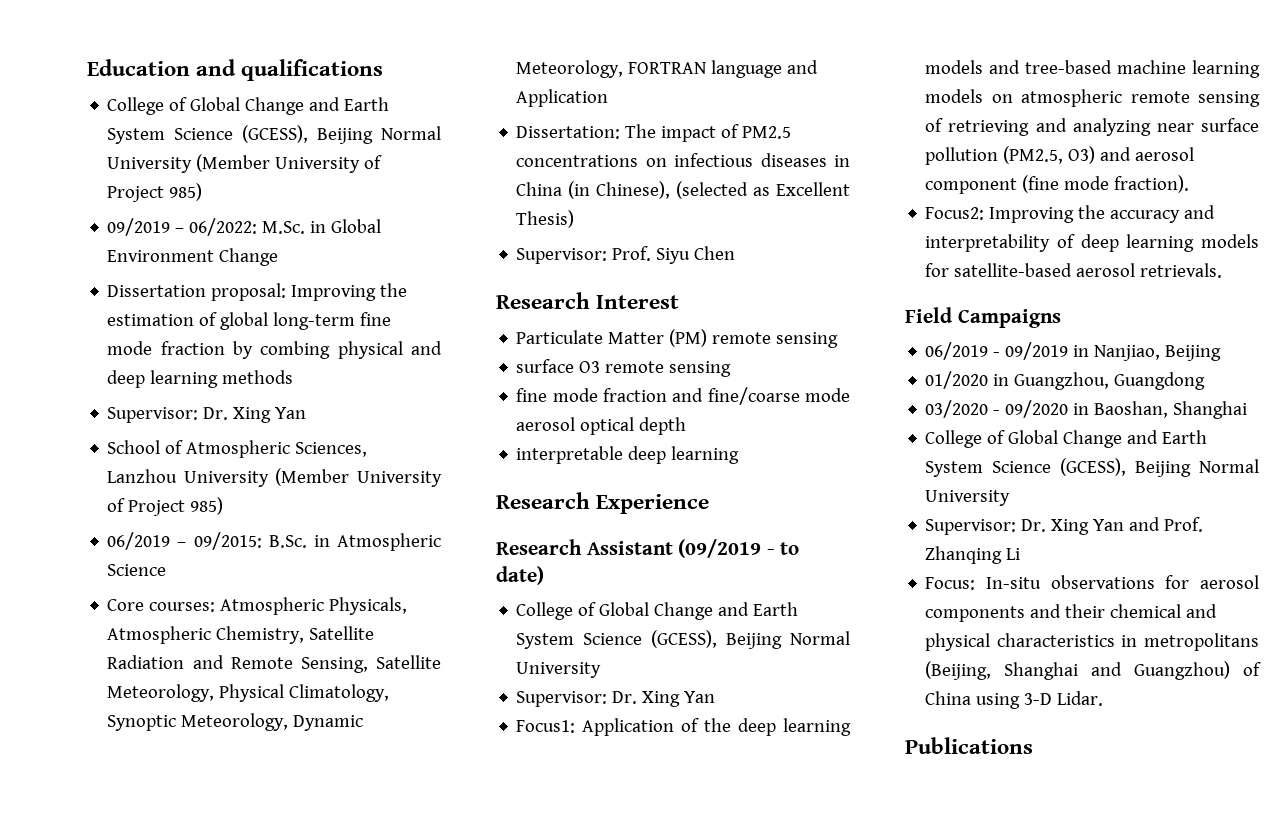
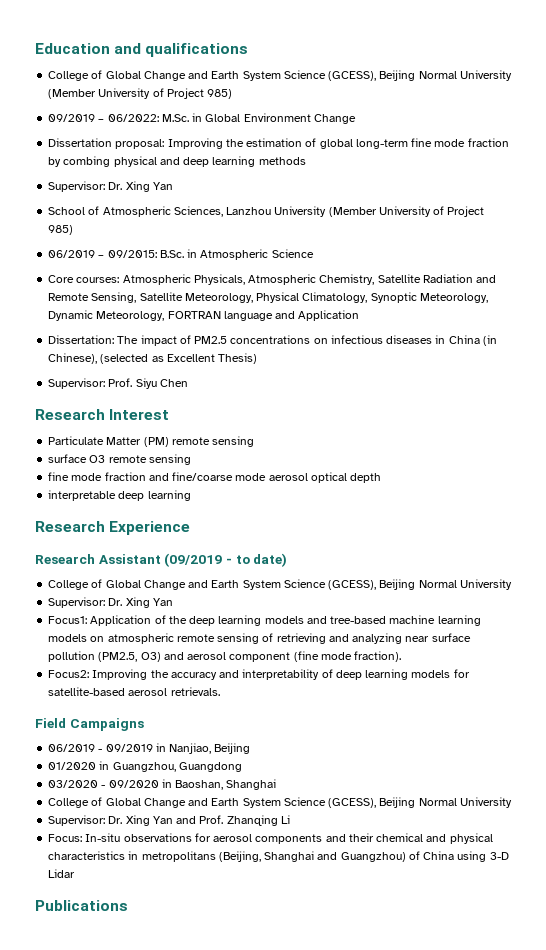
[1057,691,1104,706] Lidar. -> [48,869,76,878] Lidar

